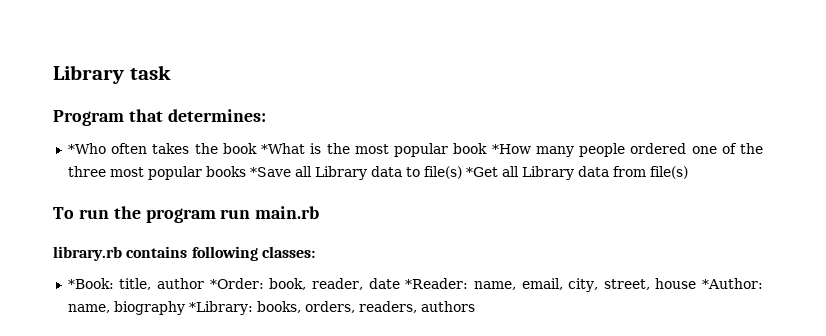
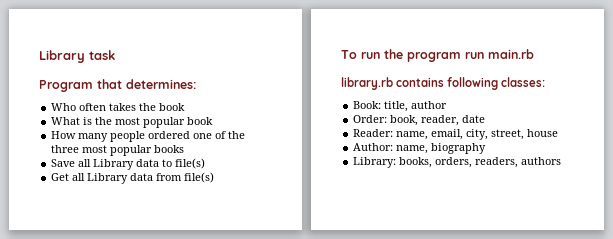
[67,143,106,154] *Who -> [51,103,77,111] Who
[261,143,306,154] *What -> [51,117,81,125] // What
[491,144,531,154] *How -> [51,131,77,139] // How
[249,167,291,177] *Save -> [51,159,76,167] // Save
[465,167,498,177] *Get -> [51,173,70,181] // Get
[67,278,114,289] *Book: -> [353,101,382,109] Book:
[209,278,264,289] *Order: -> [353,115,388,123] // Order:
[405,278,469,289] *Reader: -> [353,129,394,137] // Reader:
[702,278,764,289] *Author: -> [353,143,394,151] // Author:
[188,301,253,315] *Library: -> [353,157,397,168] // Library:

